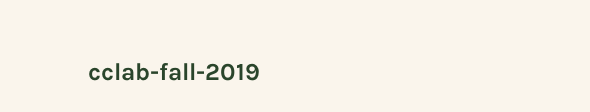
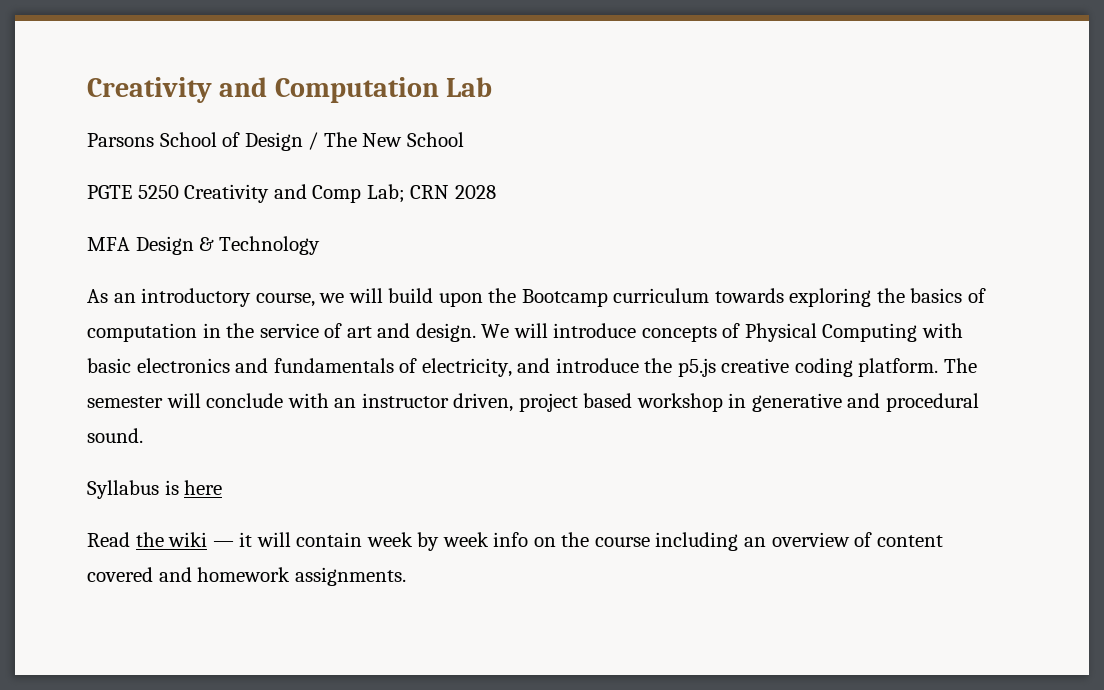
[88,63,260,81] cclab-fall-2019 -> [87,77,493,103] [87,132,464,151] [87,184,496,203] [87,236,320,255] [87,288,987,307] [87,323,964,342] [87,358,977,377] [87,393,979,412] [87,428,143,443] [87,480,223,499] [87,532,943,551] [87,567,406,586] Creativity and Computation Lab // Parsons School of Design / The New School // PGTE 5250 Creativity and Comp Lab; CRN 2028 // MFA Design & Technology // As an introductory course, we will build upon the Bootcamp curriculum towards exploring the basics of computation in the service of art and design. We will introduce concepts of Physical Computing with basic electronics and fundamentals of electricity, and introduce the p5.js creative coding platform. The semester will conclude with an instructor driven, project based workshop in generative and procedural sound. // Syllabus is here // Read the wiki — it will contain week by week info on the course including an overview of content covered and homework assignments.

